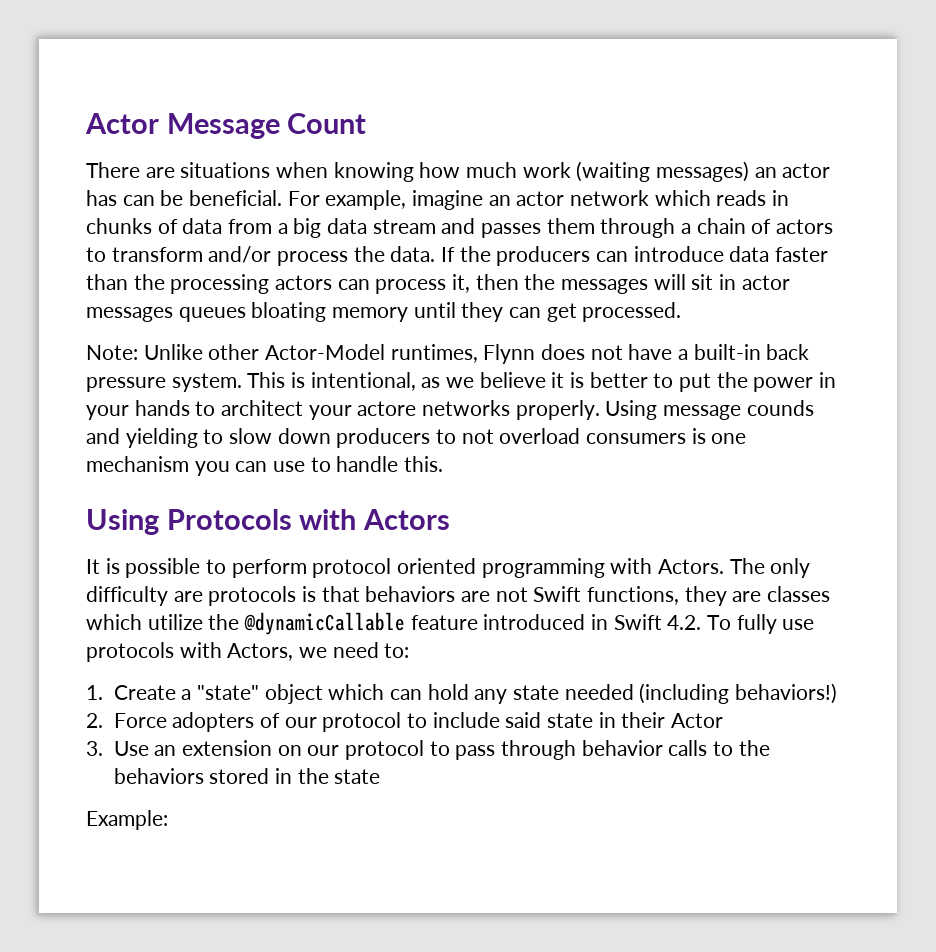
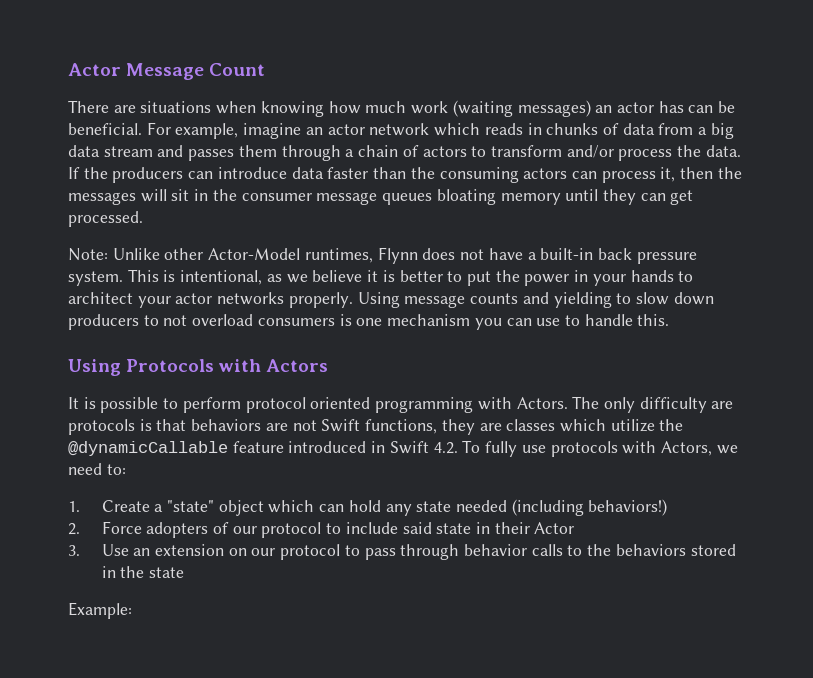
[170,274,270,294] processing -> [439,167,519,183] consuming
[741,275,790,290] [86,307,173,322] actor messages -> [212,189,378,205] the consumer message
[357,401,417,416] actore -> [175,293,213,304] actor
[746,400,814,416] counds -> [470,293,519,304] counts

